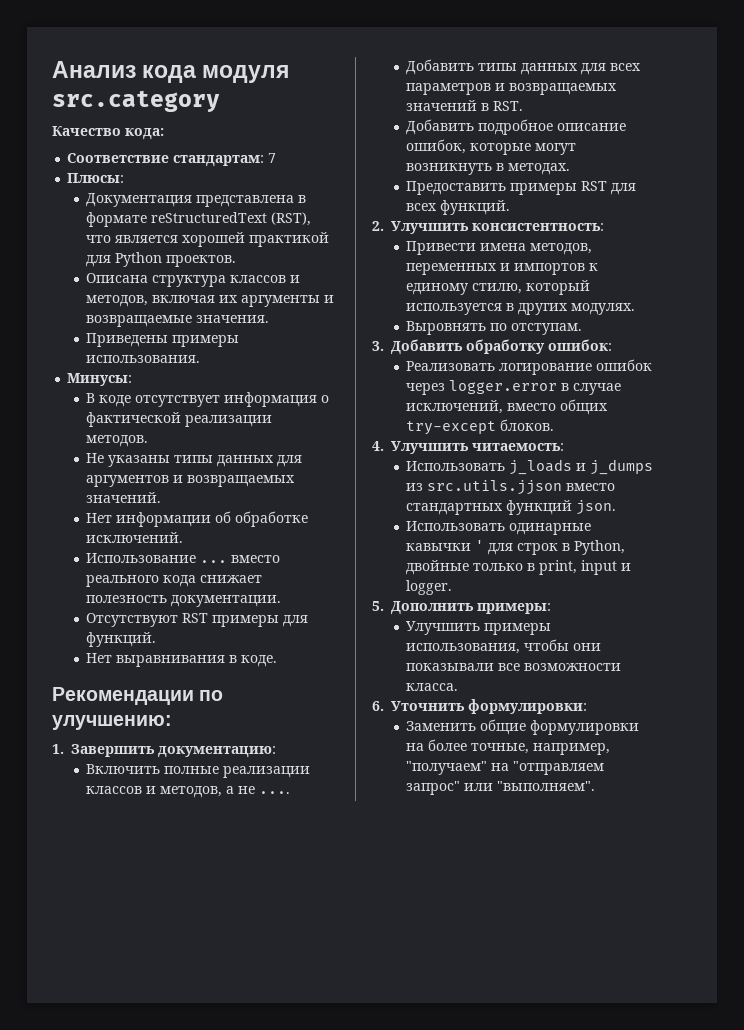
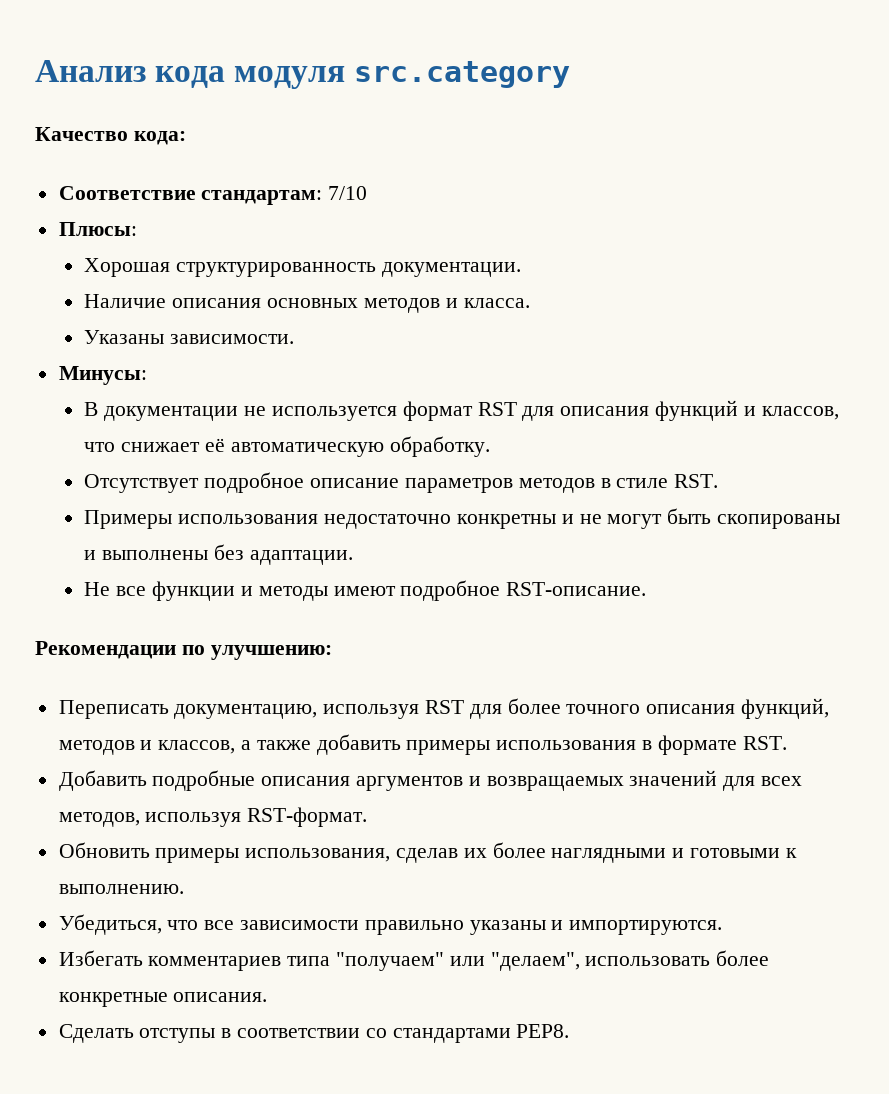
[268,153,277,163] 7 -> [328,186,368,200] 7/10
[86,193,307,207] [86,212,312,227] [86,232,330,247] [86,252,237,267] [86,273,301,287] [86,295,335,307] [86,315,270,327] [86,333,240,347] [86,355,201,363] [67,373,133,386] [86,392,330,407] [86,412,273,427] [86,435,149,447] [86,453,303,467] [86,475,296,487] [86,492,162,503] [86,511,309,527] [86,532,184,543] [86,553,281,563] [86,575,263,587] [86,595,282,607] [86,613,309,627] [86,632,157,647] [86,653,278,667] [52,687,224,705] [52,715,172,730] [52,744,276,758] [86,764,311,778] [86,786,291,798] [406,59,642,75] [406,83,618,95] [406,100,524,111] [406,119,627,135] [406,139,577,155] [406,163,571,175] [406,181,637,195] [406,200,511,215] [372,221,604,234] [406,241,593,255] [406,263,599,275] [406,280,591,295] [406,303,636,315] [406,321,583,335] [372,339,612,355] [406,359,653,375] [406,380,622,395] [406,399,609,415] [406,419,555,435] [372,441,564,454] [406,459,654,475] [406,480,616,495] [406,500,617,515] [406,521,592,535] [406,540,626,555] [406,560,632,575] [406,580,453,595] [372,601,551,615] [406,621,552,635] [406,639,602,654] [406,663,622,671] [406,683,459,691] [372,699,587,714] [406,719,640,735] [406,739,611,755] [406,761,605,775] [406,781,596,795] Документация представлена в формате reStructuredText (RST), что является хорошей практикой для Python проектов. // Описана структура классов и методов, включая их аргументы и возвращаемые значения. // Приведены примеры использования. // Минусы: // В коде отсутствует информация о фактической реализации методов. // Не указаны типы данных для аргументов и возвращаемых значений. // Нет информации об обработке исключений. // Использование ... вместо реального кода снижает полезность документации. // Отсутствуют RST примеры для функций. // Нет выравнивания в коде. // Рекомендации по улучшению: // 1. Завершить документацию: // Включить полные реализации классов и методов, а не .... // Добавить типы данных для всех параметров и возвращаемых значений в RST. // Добавить подробное описание ошибок, которые могут возникнуть в методах. // Предоставить примеры RST для всех функций. // 2. Улучшить консистентность: // Привести имена методов, переменных и импортов к единому стилю, который используется в других модулях. // Выровнять по отступам. // 3. Добавить обработку ошибок: // Реализовать логирование ошибок через logger.error в случае исключений, вместо общих try-except блоков. // 4. Улучшить читаемость: // Использовать j_loads и j_dumps из src.utils.jjson вместо стандартных функций json. // Использовать одинарные кавычки ' для строк в Python, двойные только в print, input и logger. // 5. Дополнить примеры: // Улучшить примеры использования, чтобы они показывали все возможности класса. // 6. Уточнить формулировки: // Заменить общие формулировки на более точные, например, "получаем" на "отправляем запрос" или "выполняем". -> [84,258,522,277] [84,294,530,313] [84,330,295,344] [58,366,147,385] [84,400,839,421] [84,436,490,457] [84,472,719,493] [84,508,840,529] [84,544,353,565] [84,580,647,601] [35,641,332,660] [58,698,830,719] [58,734,787,755] [58,770,803,791] [58,807,368,827] [58,842,797,863] [58,884,184,894] [58,914,723,935] [58,950,770,971] [58,992,268,1007] [58,1024,570,1043] Хорошая структурированность документации. // Наличие описания основных методов и класса. // Указаны зависимости. // Минусы: // В документации не используется формат RST для описания функций и классов, что снижает её автоматическую обработку. // Отсутствует подробное описание параметров методов в стиле RST. // Примеры использования недостаточно конкретны и не могут быть скопированы и выполнены без адаптации. // Не все функции и методы имеют подробное RST-описание. // Рекомендации по улучшению: // Переписать документацию, используя RST для более точного описания функций, методов и классов, а также добавить примеры использования в формате RST. // Добавить подробные описания аргументов и возвращаемых значений для всех методов, используя RST-формат. // Обновить примеры использования, сделав их более наглядными и готовыми к выполнению. // Убедиться, что все зависимости правильно указаны и импортируются. // Избегать комментариев типа "получаем" или "делаем", использовать более конкретные описания. // Сделать отступы в соответствии со стандартами PEP8.

